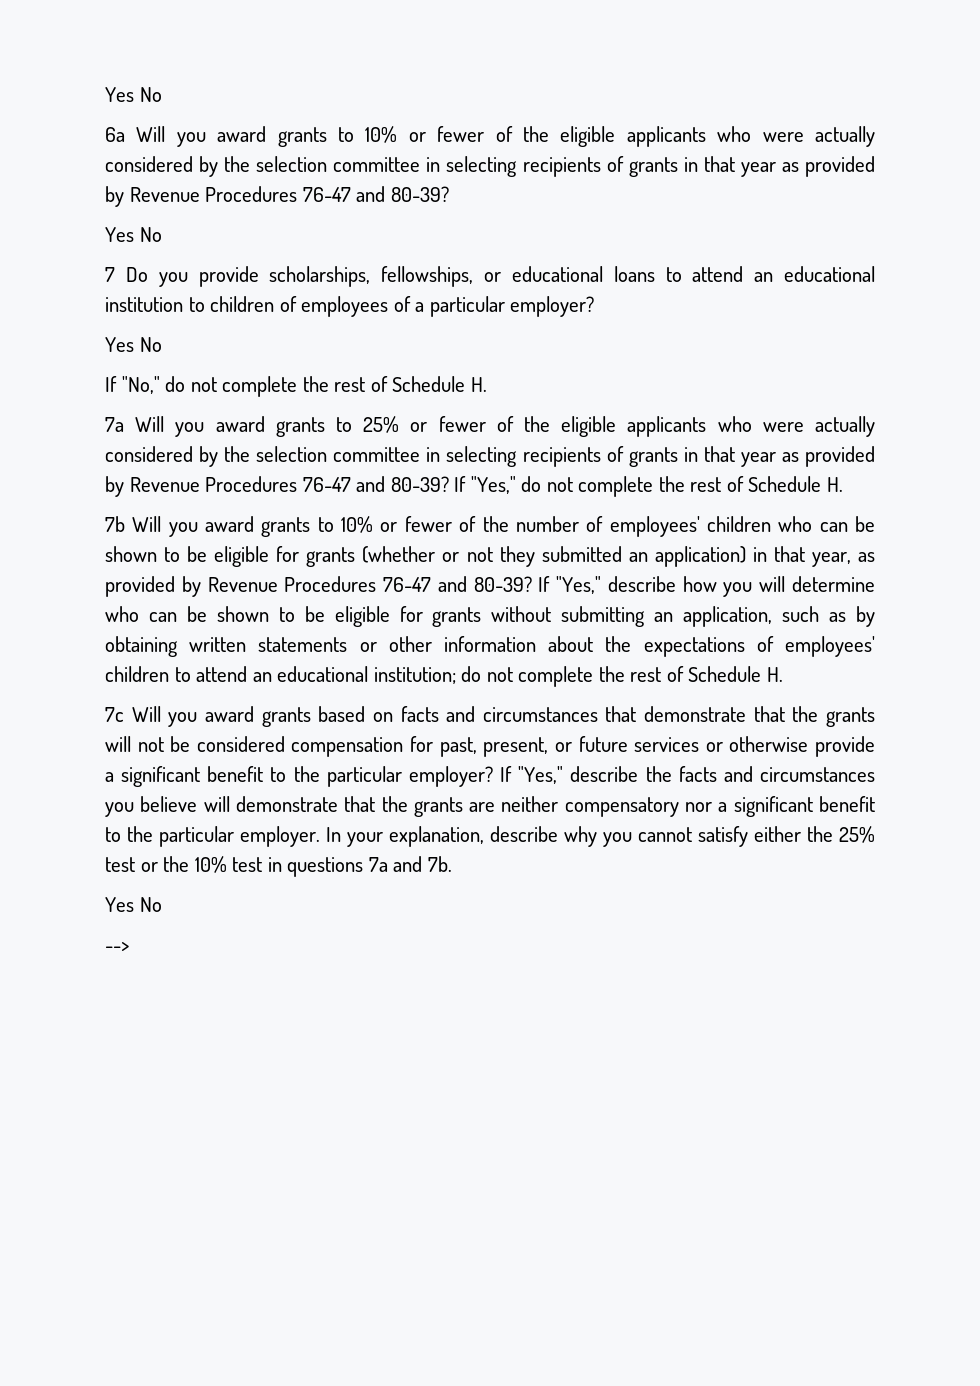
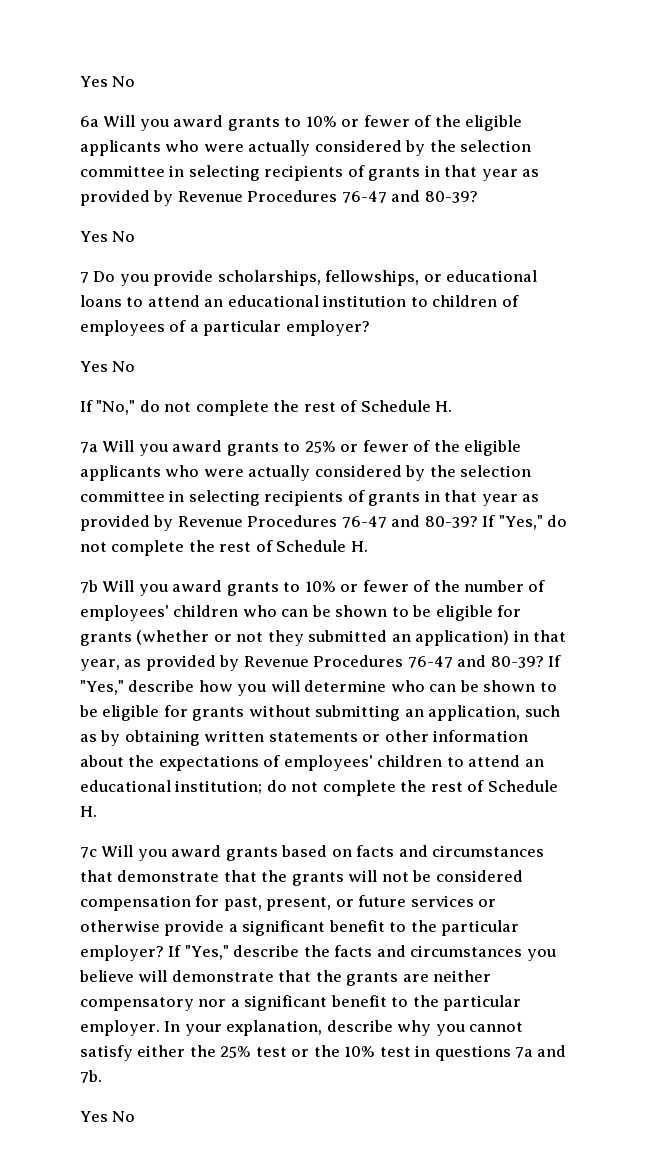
[105,942,129,952] // --> -> (136, 1116) none

